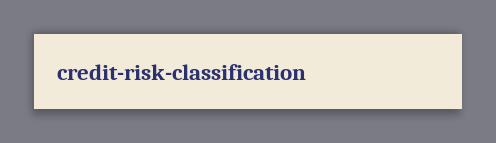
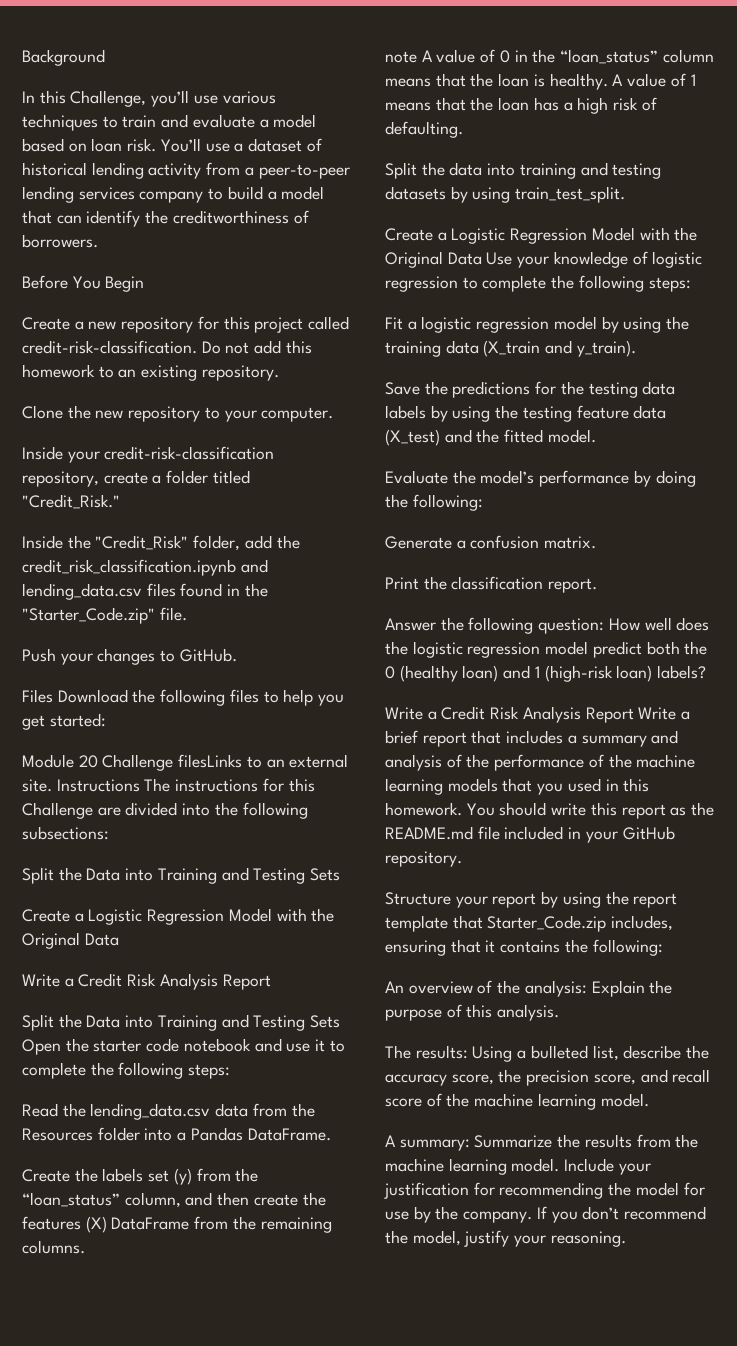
[57,64,306,80] credit-risk-classification -> [22,49,105,66] [22,90,276,107] [22,114,317,131] [22,138,322,152] [22,162,350,179] [22,186,325,203] [22,210,309,227] [22,234,98,248] [22,275,145,292] [22,316,350,333] [22,340,312,354] [22,364,279,381] [22,405,334,422] [22,446,275,463] [22,470,250,487] [22,494,120,509] [22,535,300,551] [22,559,268,576] [22,583,268,600] [22,607,187,624] [22,648,237,665] [22,689,345,706] [22,713,106,730] [22,754,349,771] [22,778,315,792] [22,802,308,819] [22,826,109,840] [22,867,341,884] [22,908,335,925] [22,932,119,949] [22,973,271,990] [22,1014,341,1031] [22,1038,345,1055] [22,1062,231,1079] [22,1103,315,1120] [22,1127,331,1141] [22,1168,259,1185] [22,1192,326,1208] [22,1216,332,1233] [22,1240,85,1254] [385,49,714,64] [385,73,696,90] [385,97,657,114] [385,121,463,138] [385,162,662,179] [385,186,626,203] [385,227,698,244] [385,251,703,268] [385,275,691,292] [385,316,690,333] [385,340,636,357] [385,381,676,398] [385,405,667,422] [385,429,596,446] [385,470,696,487] [385,494,483,511] [385,535,597,549] [385,576,598,593] [385,617,710,634] [385,641,708,658] [385,665,707,682] [385,706,691,723] [385,730,679,747] [385,754,696,771] [385,778,650,795] [385,802,715,819] [385,826,675,843] [385,851,462,867] [385,891,678,908] [385,915,674,932] [385,939,663,956] [385,980,673,997] [385,1004,560,1021] [385,1045,710,1062] [385,1069,711,1086] [385,1093,649,1110] [385,1134,699,1151] [385,1158,651,1175] [384,1182,705,1199] [385,1206,707,1223] [385,1230,626,1247] Background // In this Challenge, you’ll use various techniques to train and evaluate a model based on loan risk. You’ll use a dataset of historical lending activity from a peer-to-peer lending services company to build a model that can identify the creditworthiness of borrowers. // Before You Begin // Create a new repository for this project called credit-risk-classification. Do not add this homework to an existing repository. // Clone the new repository to your computer. // Inside your credit-risk-classification repository, create a folder titled "Credit_Risk." // Inside the "Credit_Risk" folder, add the credit_risk_classification.ipynb and lending_data.csv files found in the "Starter_Code.zip" file. // Push your changes to GitHub. // Files Download the following files to help you get started: // Module 20 Challenge filesLinks to an external site. Instructions The instructions for this Challenge are divided into the following subsections: // Split the Data into Training and Testing Sets // Create a Logistic Regression Model with the Original Data // Write a Credit Risk Analysis Report // Split the Data into Training and Testing Sets Open the starter code notebook and use it to complete the following steps: // Read the lending_data.csv data from the Resources folder into a Pandas DataFrame. // Create the labels set (y) from the “loan_status” column, and then create the features (X) DataFrame from the remaining columns. // note A value of 0 in the “loan_status” column means that the loan is healthy. A value of 1 means that the loan has a high risk of defaulting. // Split the data into training and testing datasets by using train_test_split. // Create a Logistic Regression Model with the Original Data Use your knowledge of logistic regression to complete the following steps: // Fit a logistic regression model by using the training data (X_train and y_train). // Save the predictions for the testing data labels by using the testing feature data (X_test) and the fitted model. // Evaluate the model’s performance by doing the following: // Generate a confusion matrix. // Print the classification report. // Answer the following question: How well does the logistic regression model predict both the 0 (healthy loan) and 1 (high-risk loan) labels? // Write a Credit Risk Analysis Report Write a brief report that includes a summary and analysis of the performance of the machine learning models that you used in this homework. You should write this report as the README.md file included in your GitHub repository. // Structure your report by using the report template that Starter_Code.zip includes, ensuring that it contains the following: // An overview of the analysis: Explain the purpose of this analysis. // The results: Using a bulleted list, describe the accuracy score, the precision score, and recall score of the machine learning model. // A summary: Summarize the results from the machine learning model. Include your justification for recommending the model for use by the company. If you don’t recommend the model, justify your reasoning.

